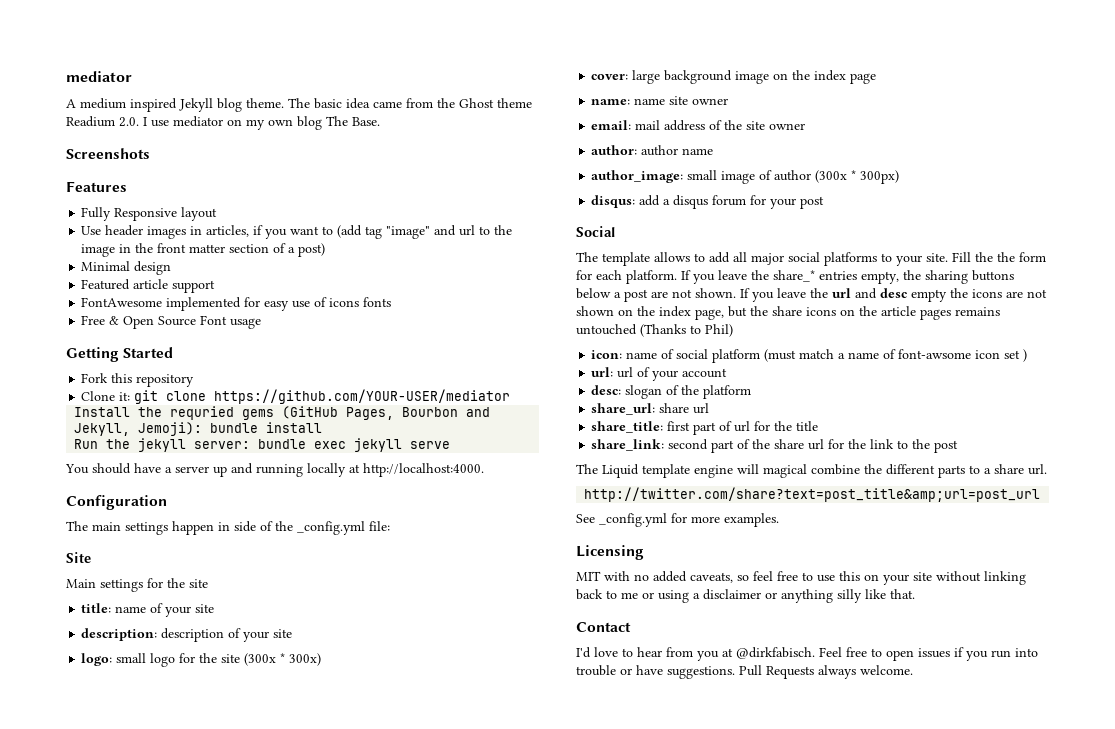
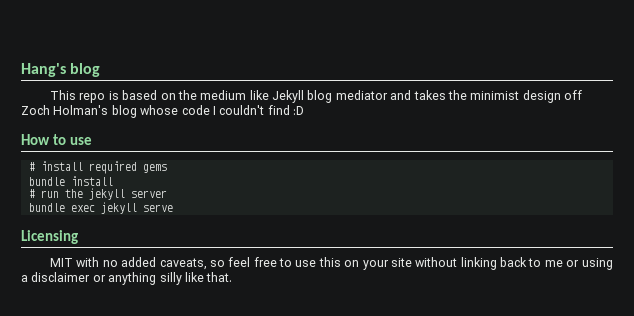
[66,71,132,82] [66,98,532,112] [66,116,380,130] [66,148,150,159] [66,181,127,192] [81,207,218,221] [81,225,513,239] [81,243,326,257] [81,261,172,275] [81,279,216,293] [81,297,392,311] [81,315,262,329] [66,347,174,362] [81,373,195,387] [81,389,511,404] [74,406,491,420] [74,422,203,436] mediator // A medium inspired Jekyll blog theme. The basic idea came from the Ghost theme Readium 2.0. I use mediator on my own blog The Base. // Screenshots // Features // Fully Responsive layout // Use header images in articles, if you want to (add tag "image" and url to the image in the front matter section of a post) // Minimal design // Featured article support // FontAwesome implemented for easy use of icons fonts // Free & Open Source Font usage // Getting Started // Fork this repository // Clone it: git clone https://github.com/YOUR-USER/mediator // Install the requried gems (GitHub Pages, Bourbon and Jekyll, Jemoji): -> [21,63,101,77] [50,90,583,103] [21,105,304,118] [21,134,93,145] [28,161,167,174] Hang's blog // This repo is based on the medium like Jekyll blog mediator and takes the minimist design off Zoch Holman's blog whose code I couldn't find :D // How to use // # install required gems //
[74,439,99,449] Run -> [28,189,59,198] # run
[194,441,251,449] server: -> [130,190,167,198] server //
[65,463,484,477] [66,495,167,510] [66,521,390,535] [66,552,91,563] [66,578,208,592] [81,603,215,617] [81,628,293,642] [81,653,322,667] [591,70,877,84] [591,96,729,105] [591,120,806,131] [591,145,714,156] [591,170,900,184] [591,195,825,209] [576,226,615,237] [576,252,1046,266] [576,270,1014,284] [576,288,1047,302] [576,306,1000,320] [576,324,733,337] [591,349,1028,363] [591,367,728,381] [591,385,752,399] [591,403,710,415] [591,421,819,435] [591,439,959,453] [576,464,1047,478] [584,487,1041,502] [576,513,779,527] // You should have a server up and running locally at http://localhost:4000. // Configuration // The main settings happen in side of the _config.yml file: // Site // Main settings for the site // title: name of your site // description: description of your site // logo: small logo for the site (300x * 300x) // cover: large background image on the index page // name: name site owner // email: mail address of the site owner // author: author name // author_image: small image of author (300x * 300px) // disqus: add a disqus forum for your post // Social // The template allows to add all major social platforms to your site. Fill the the form for each platform. If you leave the share_* entries empty, the sharing buttons below a post are not shown. If you leave the url and desc empty the icons are not shown on the index page, but the share icons on the article pages remains untouched (Thanks to Phil) // icon: name of social platform (must match a name of font-awsome icon set ) // url: url of your account // desc: slogan of the platform // share_url: share url // share_title: first part of url for the title // share_link: second part of the share url for the link to the post // The Liquid template engine will magical combine the different parts to a share url. // http://twitter.com/share?text=post_title&amp;url=post_url // See _config.yml for more examples. -> (173, 208) none
[576,622,631,632] [576,647,1038,661] [576,665,913,679] // Contact // I'd love to hear from you at @dirkfabisch. Feel free to open issues if you run into trouble or have suggestions. Pull Requests always welcome. -> (233, 277) none

